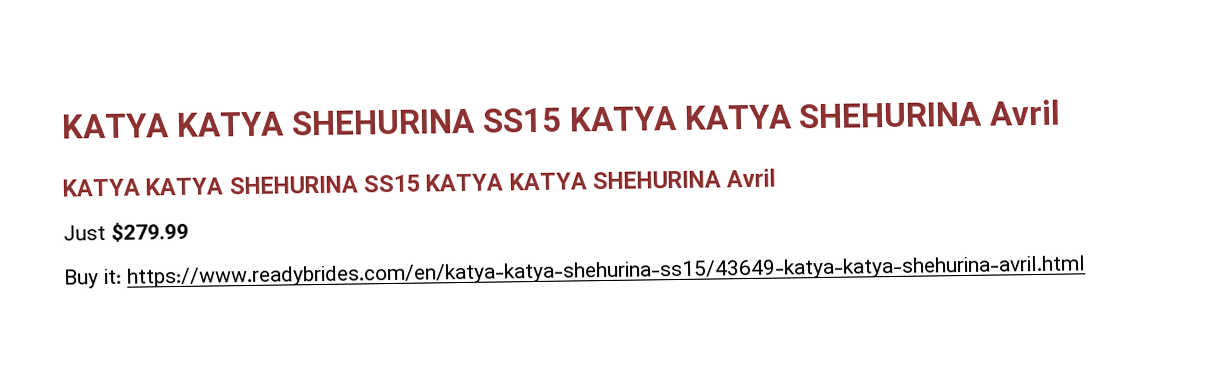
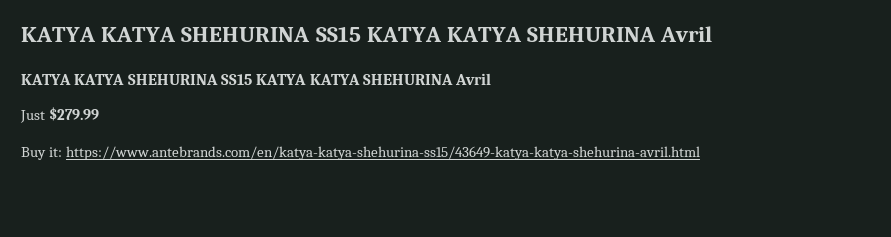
[127,255,1086,288] https://www.readybrides.com/en/katya-katya-shehurina-ss15/43649-katya-katya-shehurina-avril.html -> [65,146,700,160] https://www.antebrands.com/en/katya-katya-shehurina-ss15/43649-katya-katya-shehurina-avril.html

